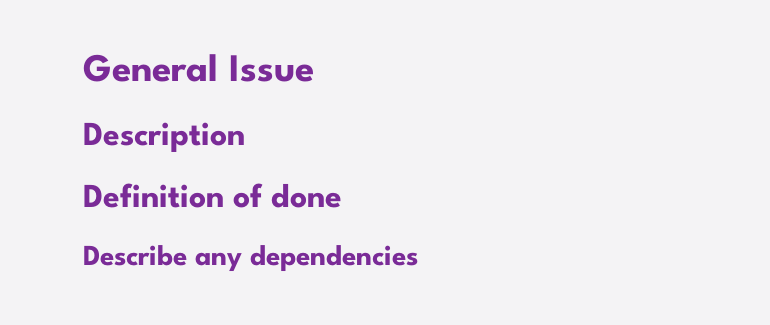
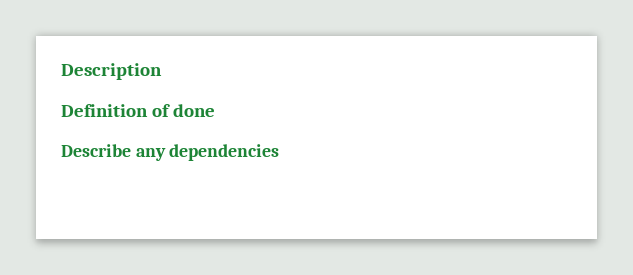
[83,54,314,82] General Issue // -> (61, 71) none

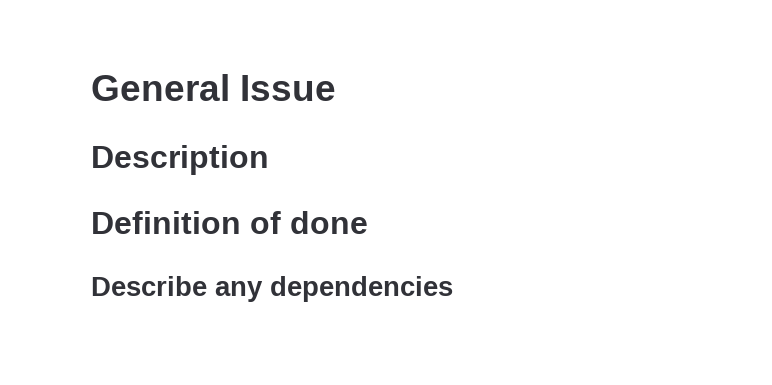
(61, 71) none -> [91,74,336,101] General Issue //

